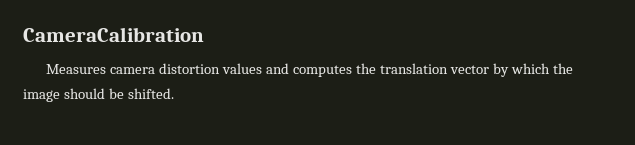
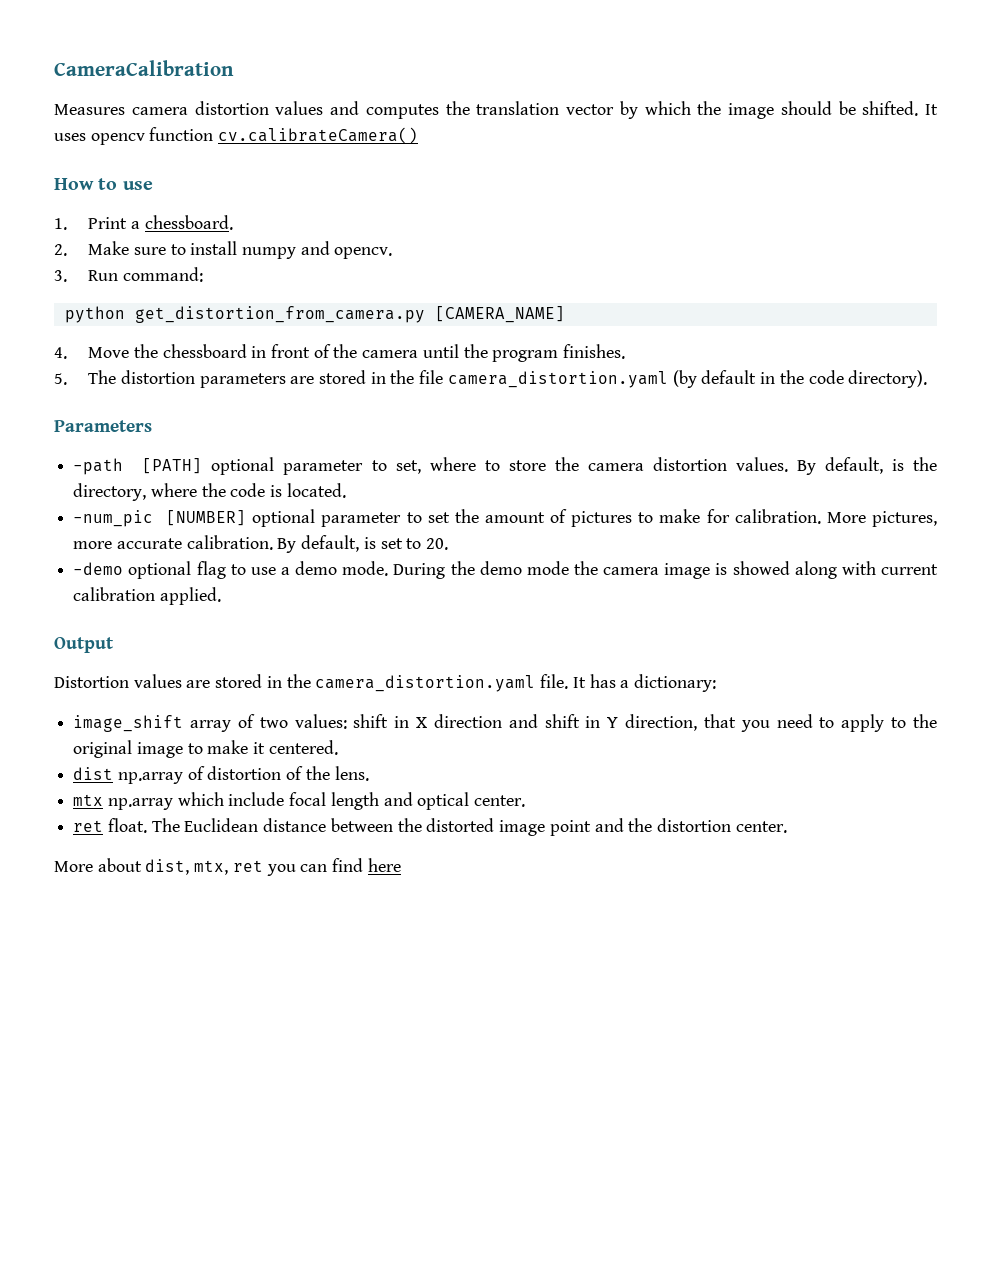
(174, 93) none -> [925,104,938,115] [54,127,419,145] [54,178,153,190] [54,215,233,230] [54,241,393,259] [54,267,203,282] [64,306,565,323] [54,344,626,362] [54,370,928,388] [54,420,152,432] [73,457,938,475] [73,483,346,501] [73,509,938,527] [73,535,449,553] [73,561,939,579] [73,587,221,605] [54,637,114,653] [54,674,716,692] [73,714,937,732] [73,740,338,758] [73,766,369,784] [73,792,526,810] [73,818,787,836] [54,858,401,876] It uses opencv function cv.calibrateCamera() // How to use // 1. Print a chessboard. // 2. Make sure to install numpy and opencv. // 3. Run command: // python get_distortion_from_camera.py [CAMERA_NAME] // 4. Move the chessboard in front of the camera until the program finishes. // 5. The distortion parameters are stored in the file camera_distortion.yaml (by default in the code directory). // Parameters // -path [PATH] optional parameter to set, where to store the camera distortion values. By default, is the directory, where the code is located. // -num_pic [NUMBER] optional parameter to set the amount of pictures to make for calibration. More pictures, more accurate calibration. By default, is set to 20. // -demo optional flag to use a demo mode. During the demo mode the camera image is showed along with current calibration applied. // Output // Distortion values are stored in the camera_distortion.yaml file. It has a dictionary: // image_shift array of two values: shift in X direction and shift in Y direction, that you need to apply to the original image to make it centered. // dist np.array of distortion of the lens. // mtx np.array which include focal length and optical center. // ret float. The Euclidean distance between the distorted image point and the distortion center. // More about dist, mtx, ret you can find here

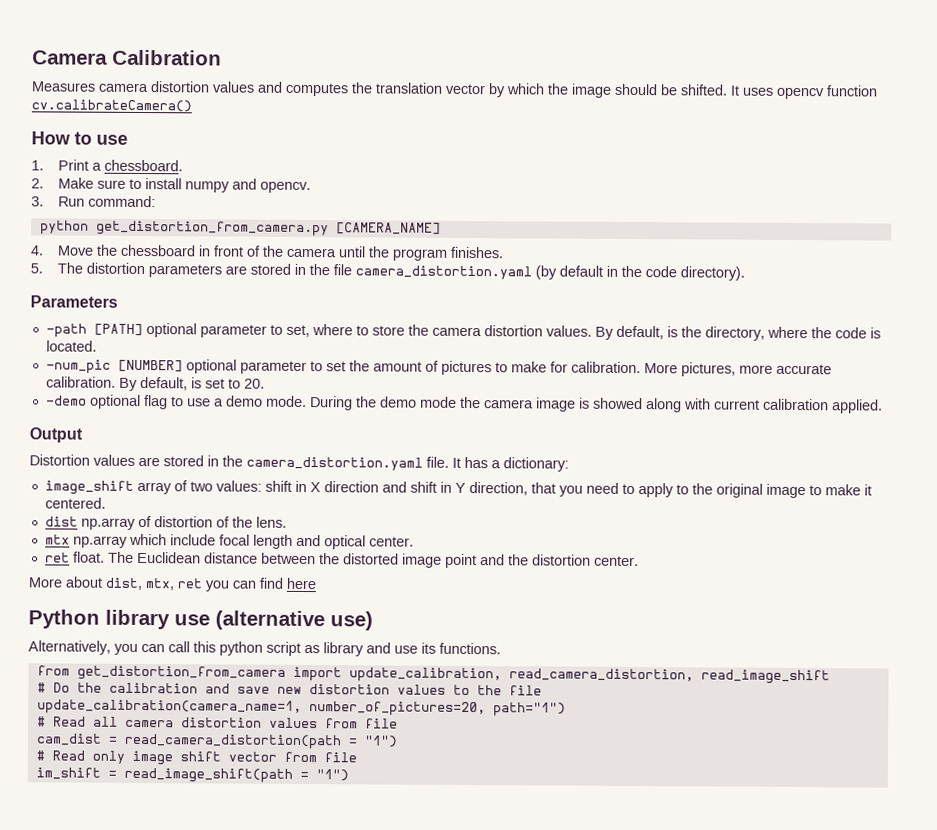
[54,60,234,76] CameraCalibration -> [32,49,222,66] Camera Calibration
(401, 865) none -> [28,609,373,631] [28,640,501,657] [36,665,830,685] [36,682,542,696] [36,699,566,717] [36,716,398,729] [35,733,398,750] [35,750,357,766] [35,767,349,783] // Python library use (alternative use) // Alternatively, you can call this python script as library and use its functions. // from get_distortion_from_camera import update_calibration, read_camera_distortion, read_image_shift // # Do the calibration and save new distortion values to the file // update_calibration(camera_name=1, number_of_pictures=20, path="1") // # Read all camera distortion values from file // cam_dist = read_camera_distortion(path = "1") // # Read only image shift vector from file // im_shift = read_image_shift(path = "1")

